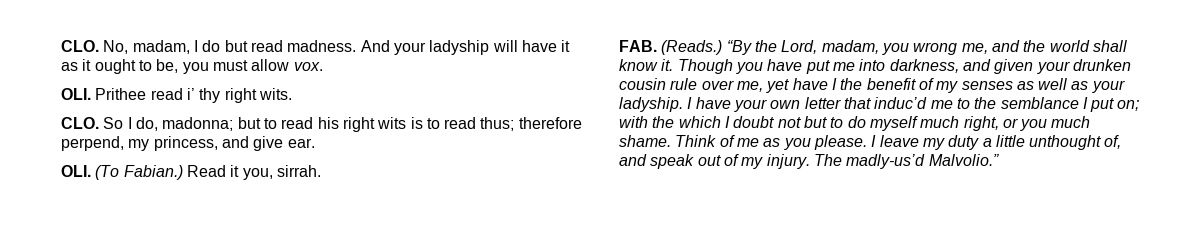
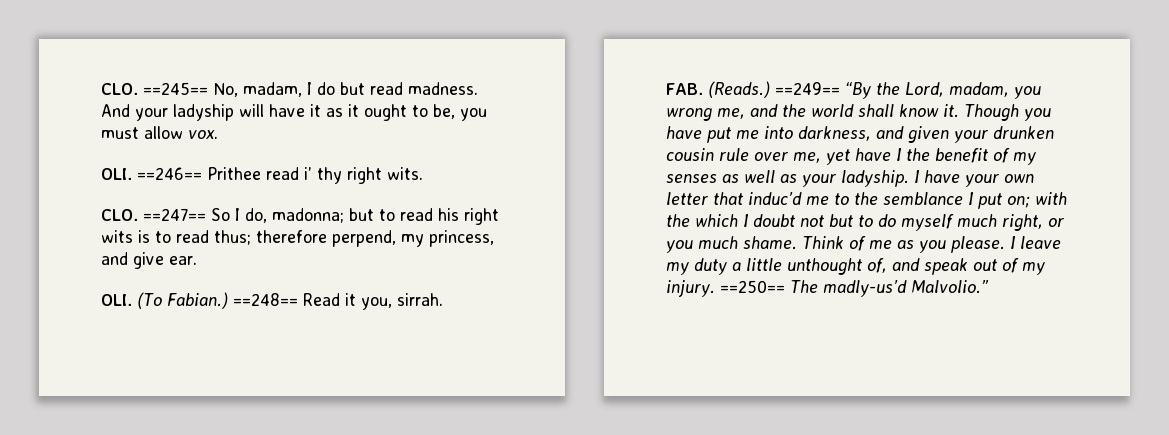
[61,40,99,52] CLO. -> [101,82,208,95] CLO. ==245==
(91, 94) none -> [137,167,202,180] ==246==
(99, 123) none -> [143,208,206,221] ==247==
(183, 172) none -> [232,293,298,306] ==248==
(723, 47) none -> [774,82,840,95] ==249==
(810, 161) none -> [720,280,785,293] ==250==

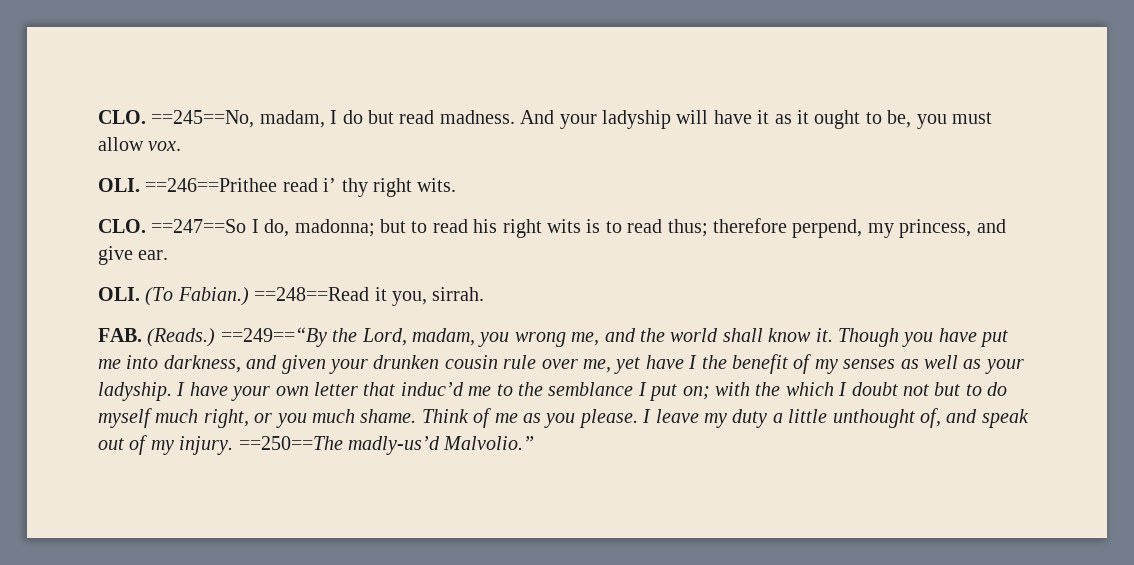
[101,82,238,97] CLO. ==245== No, -> [98,110,255,128] CLO. ==245==No,
[137,167,261,180] ==246== Prithee -> [145,178,278,192] ==246==Prithee
[143,208,230,221] ==247== So -> [151,219,247,233] ==247==So
[232,293,340,306] ==248== Read -> [254,287,370,301] ==248==Read
[774,82,871,99] ==249== “By -> [220,327,327,347] ==249==“By
[720,280,818,293] ==250== The -> [238,436,343,450] ==250==The

